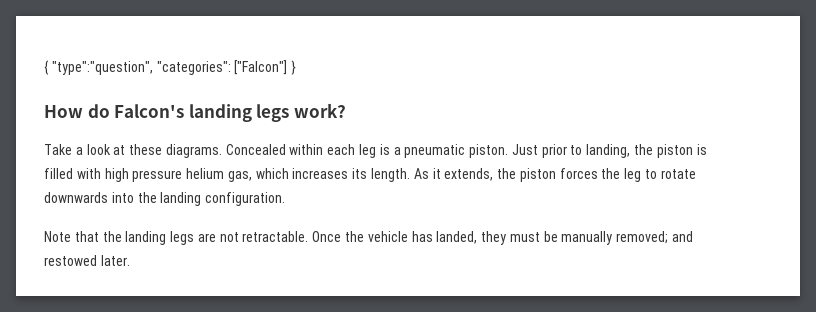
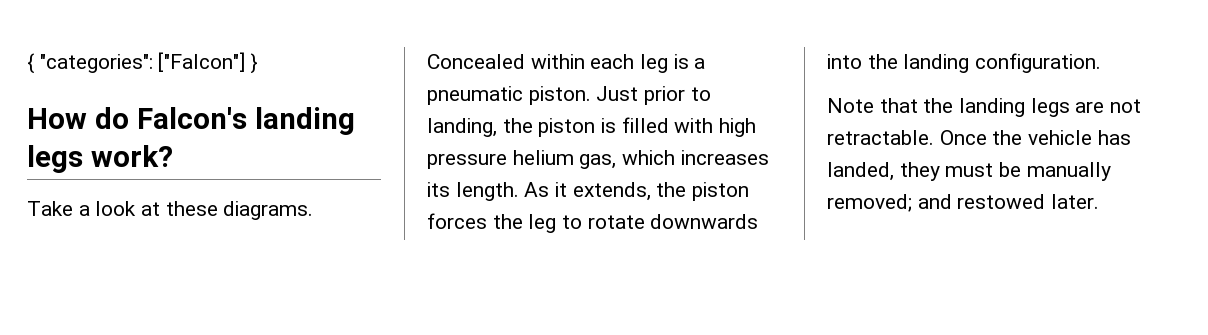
[51,61,153,75] "type":"question", -> (35, 63) none

